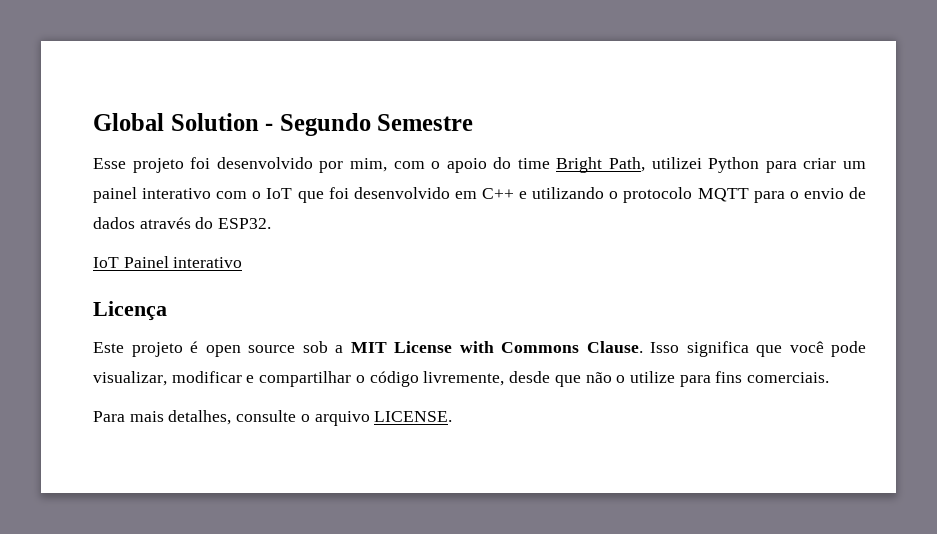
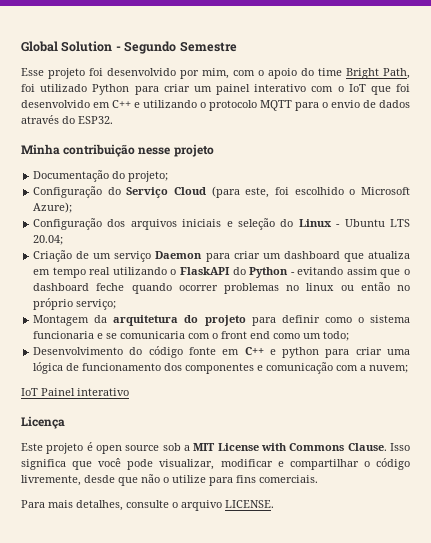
[651,157,702,169] utilizei -> [21,84,88,92] foi utilizado
(272, 223) none -> [21,144,214,157] [33,170,169,182] [33,186,411,198] [33,202,73,213] [33,218,410,230] [33,235,64,245] [33,250,410,262] [33,267,410,278] [33,282,410,294] [33,298,117,310] [33,315,411,326] [33,331,350,341] [33,346,410,358] [33,362,409,374] // Minha contribuição nesse projeto // Documentação do projeto; // Configuração do Serviço Cloud (para este, foi escolhido o Microsoft Azure); // Configuração dos arquivos iniciais e seleção do Linux - Ubuntu LTS 20.04; // Criação de um serviço Daemon para criar um dashboard que atualiza em tempo real utilizando o FlaskAPI do Python - evitando assim que o dashboard feche quando ocorrer problemas no linux ou então no próprio serviço; // Montagem da arquitetura do projeto para definir como o sistema funcionaria e se comunicaria com o front end como um todo; // Desenvolvimento do código fonte em C++ e python para criar uma lógica de funcionamento dos componentes e comunicação com a nuvem;

